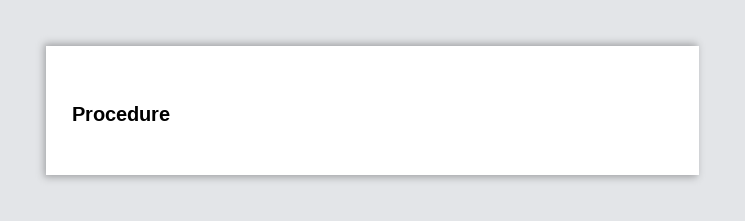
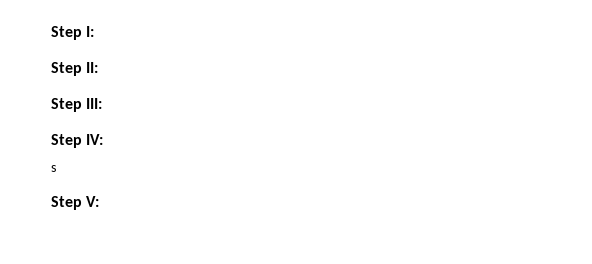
[72,106,170,121] Procedure -> [51,26,95,40] [51,62,99,76] [51,98,103,112] [51,134,104,148] [51,165,56,172] [51,196,100,210] Step I: // Step II: // Step III: // Step IV: // s // Step V:

